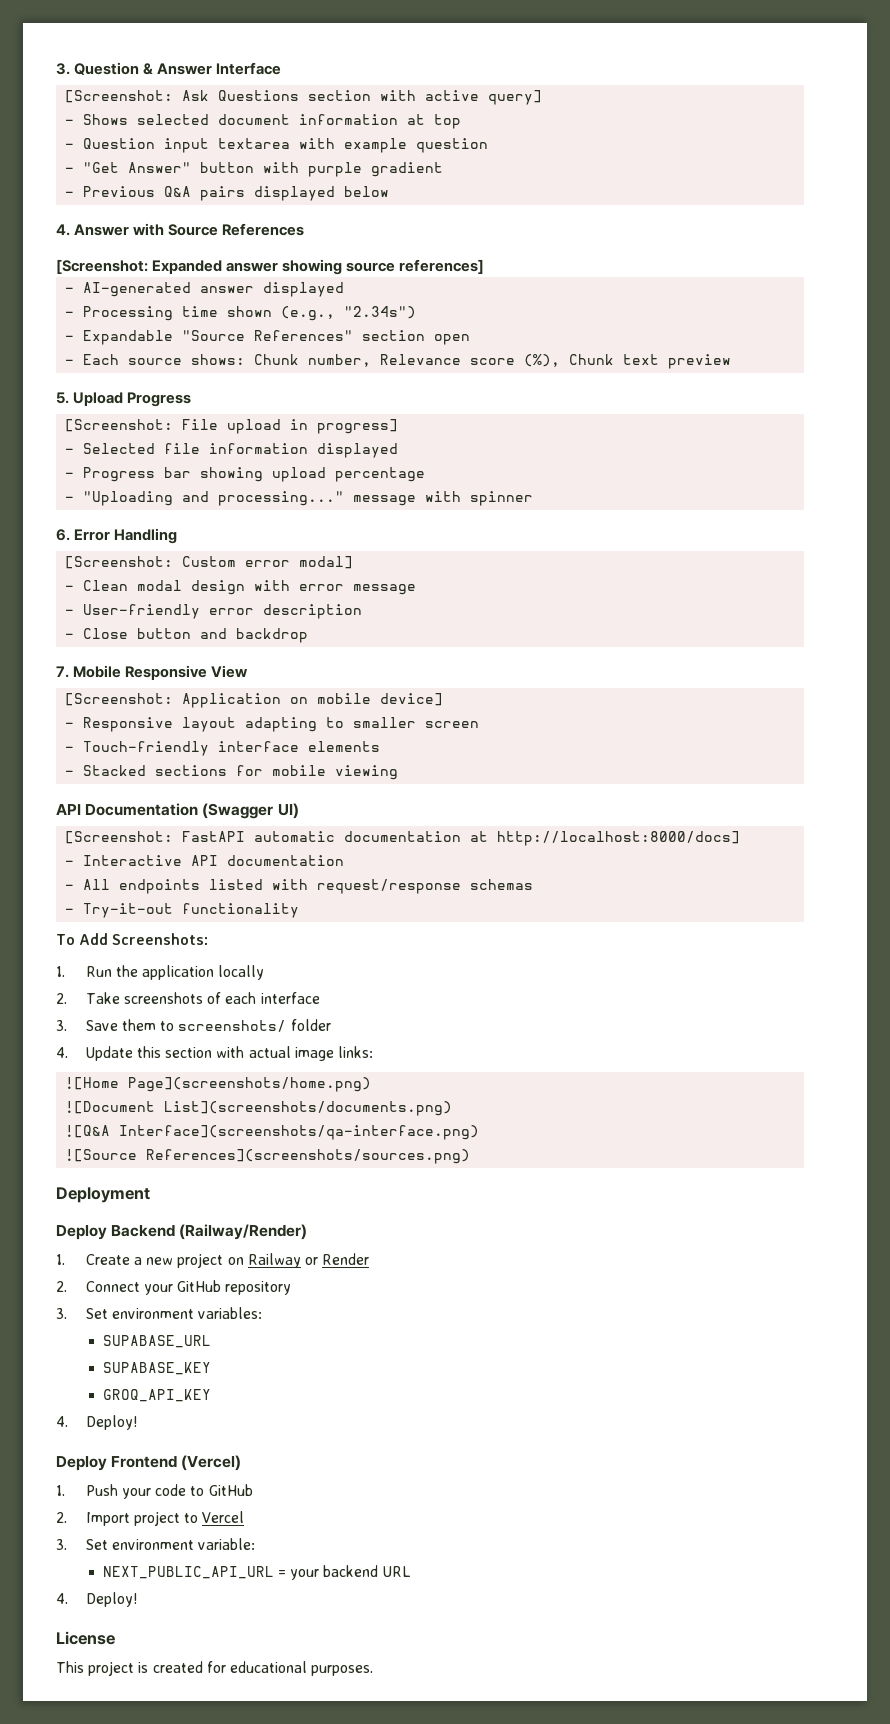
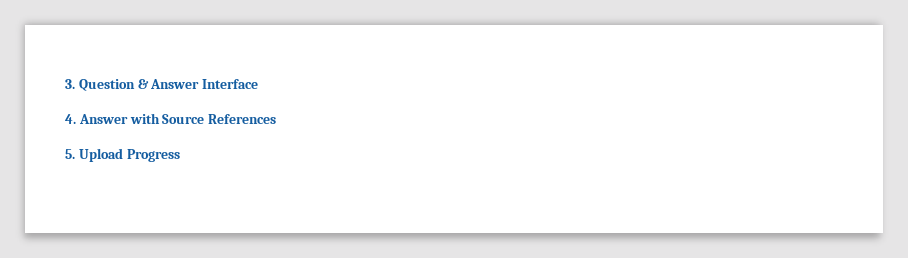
[65,90,543,105] [65,114,462,129] [65,138,489,153] [65,162,444,177] [65,186,390,201] // [Screenshot: Ask Questions section with active query] // - Shows selected document information at top // - Question input textarea with example question // - "Get Answer" button with purple gradient // - Previous Q&A pairs displayed below -> (259, 84) none
[56,259,485,275] [65,282,345,297] [65,306,417,321] [65,330,471,345] [65,354,732,369] [56,392,192,407] [65,419,399,434] [65,443,399,458] [65,467,426,482] [65,491,534,506] [56,528,178,544] [65,556,354,569] [65,580,417,595] [65,604,363,619] [65,628,309,643] [56,665,249,680] [65,693,444,708] [65,717,480,732] [65,741,381,756] [65,765,399,780] [56,803,299,819] [65,831,741,846] [65,855,345,866] [65,879,534,894] [65,903,300,918] [56,933,209,945] [56,965,265,980] [56,992,320,1004] [56,1019,331,1032] [56,1046,373,1061] [65,1077,372,1092] [65,1101,453,1116] [65,1125,480,1140] [65,1149,471,1164] [56,1187,150,1203] [56,1224,308,1240] [56,1253,370,1268] [56,1280,292,1295] [56,1307,263,1319] [102,1335,211,1348] [102,1362,211,1375] [102,1389,211,1402] [56,1415,137,1430] [56,1455,242,1471] [56,1484,253,1499] [56,1511,245,1526] [56,1538,256,1550] [102,1565,410,1580] [56,1592,137,1607] [56,1631,115,1645] [56,1661,374,1676] [Screenshot: Expanded answer showing source references] // - AI-generated answer displayed // - Processing time shown (e.g., "2.34s") // - Expandable "Source References" section open // - Each source shows: Chunk number, Relevance score (%), Chunk text preview // 5. Upload Progress // [Screenshot: File upload in progress] // - Selected file information displayed // - Progress bar showing upload percentage // - "Uploading and processing..." message with spinner // 6. Error Handling // [Screenshot: Custom error modal] // - Clean modal design with error message // - User-friendly error description // - Close button and backdrop // 7. Mobile Responsive View // [Screenshot: Application on mobile device] // - Responsive layout adapting to smaller screen // - Touch-friendly interface elements // - Stacked sections for mobile viewing // API Documentation (Swagger UI) // [Screenshot: FastAPI automatic documentation at http://localhost:8000/docs] // - Interactive API documentation // - All endpoints listed with request/response schemas // - Try-it-out functionality // To Add Screenshots: // 1. Run the application locally // 2. Take screenshots of each interface // 3. Save them to screenshots/ folder // 4. Update this section with actual image links: // ![Home Page](screenshots/home.png) // ![Document List](screenshots/documents.png) // ![Q&A Interface](screenshots/qa-interface.png) // ![Source References](screenshots/sources.png) // Deployment // Deploy Backend (Railway/Render) // 1. Create a new project on Railway or Render // 2. Connect your GitHub repository // 3. Set environment variables: // SUPABASE_URL // SUPABASE_KEY // GROQ_API_KEY // 4. Deploy! // Deploy Frontend (Vercel) // 1. Push your code to GitHub // 2. Import project to Vercel // 3. Set environment variable: // NEXT_PUBLIC_API_URL = your backend URL // 4. Deploy! // License // This project is created for educational purposes. -> [65,148,180,162] 5. Upload Progress

